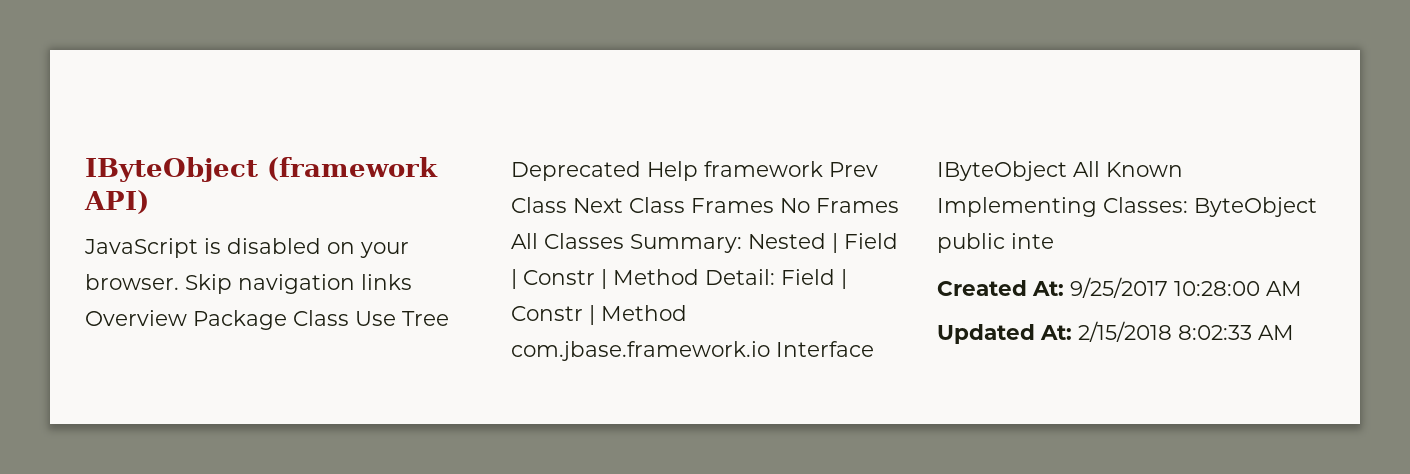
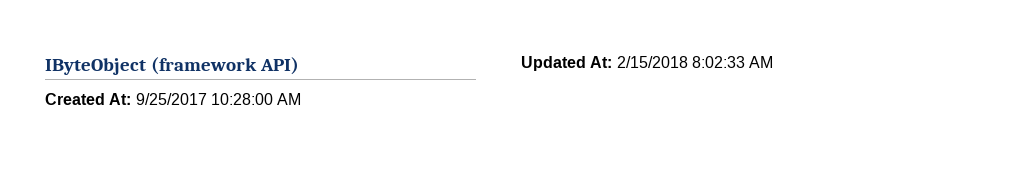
[84,238,409,258] [85,274,412,294] [85,310,449,330] [511,161,878,181] [511,197,899,213] [511,233,898,253] [511,269,847,289] [511,305,687,325] [511,341,874,361] [937,161,1183,181] [937,197,1317,217] [937,233,1054,253] // JavaScript is disabled on your browser. Skip navigation links Overview Package Class Use Tree Deprecated Help framework Prev Class Next Class Frames No Frames All Classes Summary: Nested | Field | Constr | Method Detail: Field | Constr | Method com.jbase.framework.io Interface IByteObject All Known Implementing Classes: ByteObject public inte -> (300, 66) none

